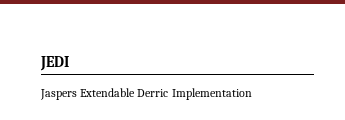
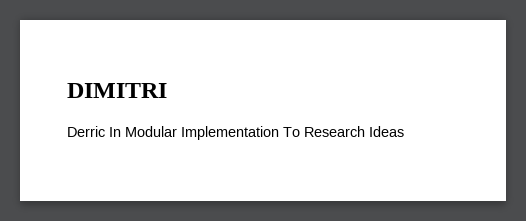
[40,56,69,71] [40,88,252,100] JEDI // Jaspers Extendable Derric Implementation -> [67,83,167,98] [67,126,404,140] DIMITRI // Derric In Modular Implementation To Research Ideas

